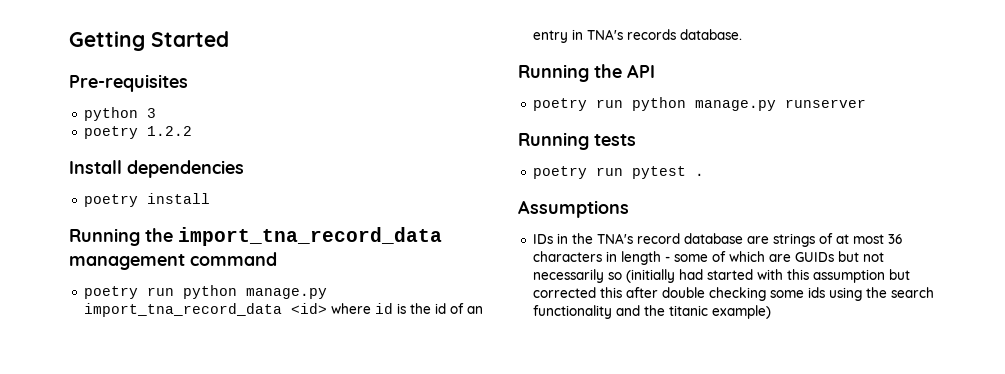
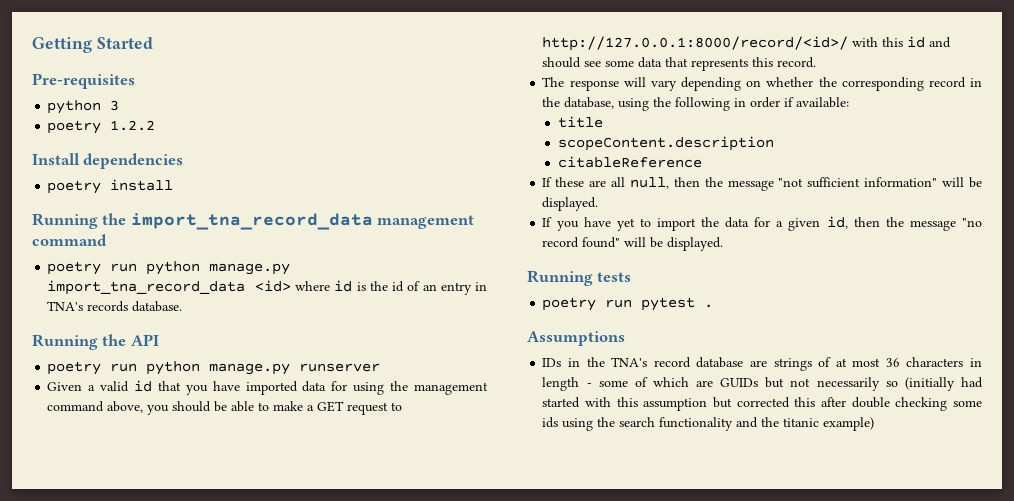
(866, 103) none -> [47,380,488,395] [47,401,403,415] [542,36,952,51] [542,57,817,71] [542,77,983,91] [542,97,850,111] [557,116,603,128] [557,136,774,151] [557,156,702,168] [542,177,982,191] [542,197,599,211] [542,216,982,231] [542,237,724,251] // Given a valid id that you have imported data for using the management command above, you should be able to make a GET request to http://127.0.0.1:8000/record/<id>/ with this id and should see some data that represents this record. // The response will vary depending on whether the corresponding record in the database, using the following in order if available: // title // scopeContent.description // citableReference // If these are all null, then the message "not sufficient information" will be displayed. // If you have yet to import the data for a given id, then the message "no record found" will be displayed.

